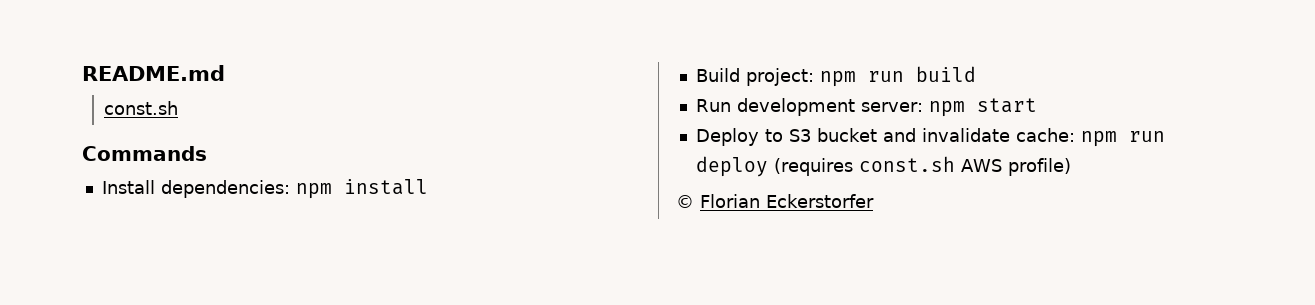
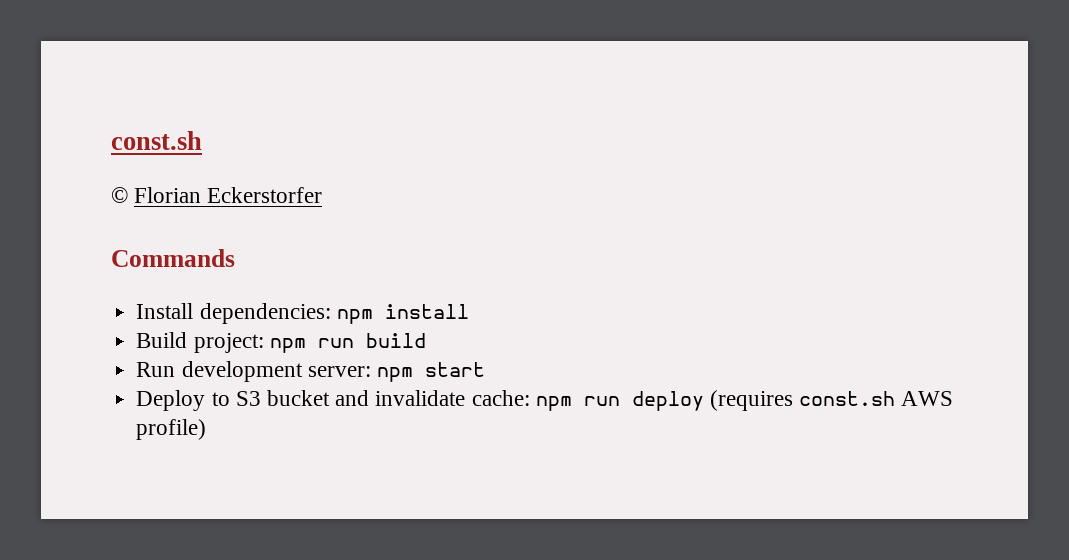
[82,65,225,81] [104,101,179,115] README.md // const.sh -> [111,131,202,150] [111,187,323,203] const.sh // © Florian Eckerstorfer
[676,194,874,208] // © Florian Eckerstorfer -> (207, 429) none

